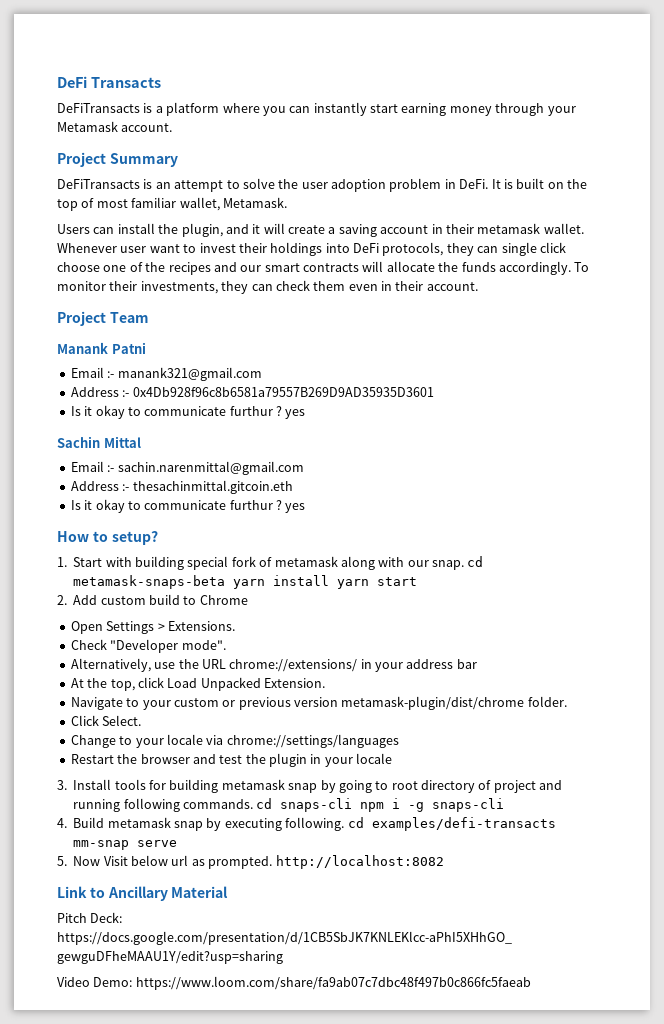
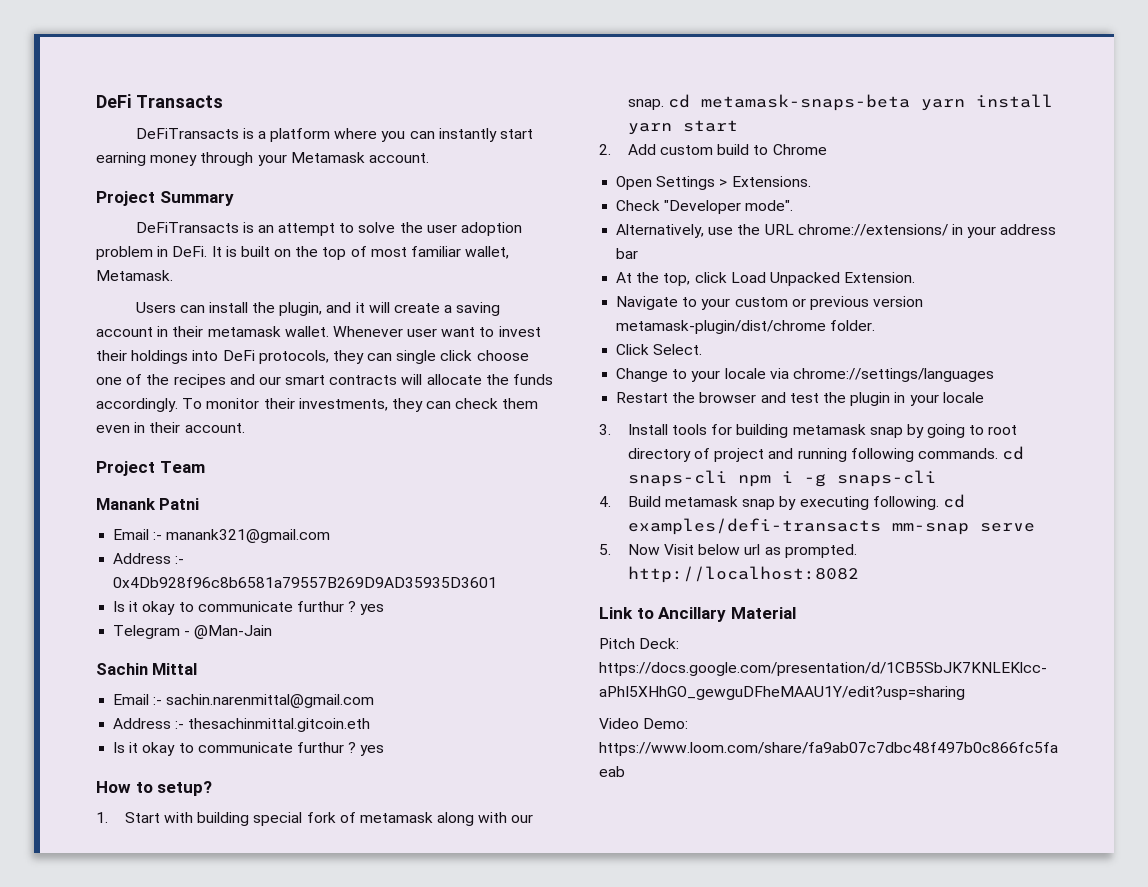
(306, 414) none -> [113,625,273,639] // Telegram - @Man-Jain

